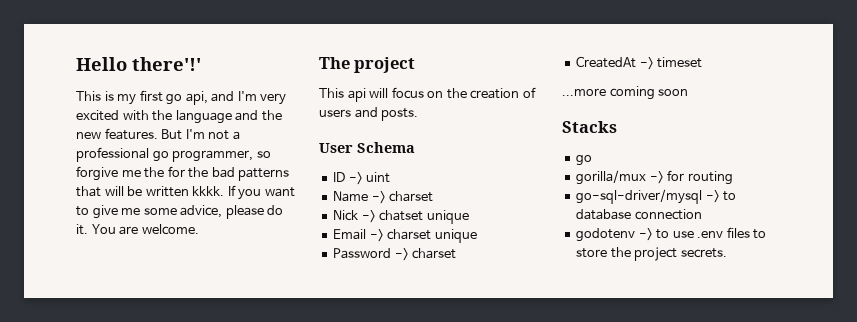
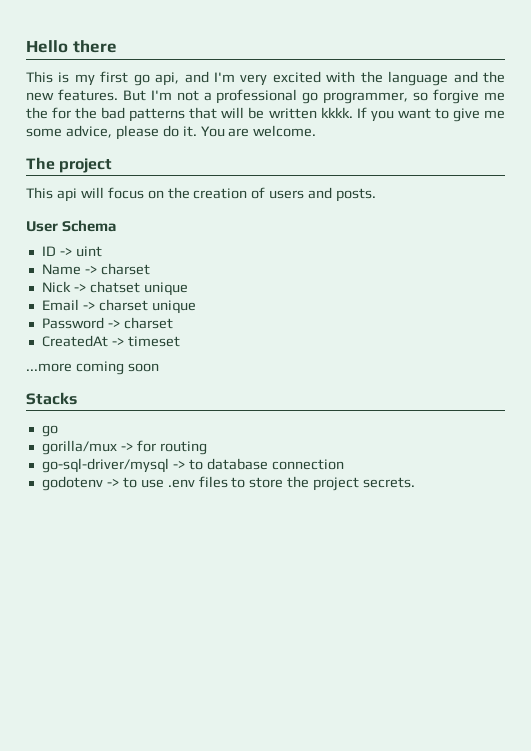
[132,57,201,71] there'!' -> [72,40,117,53] there

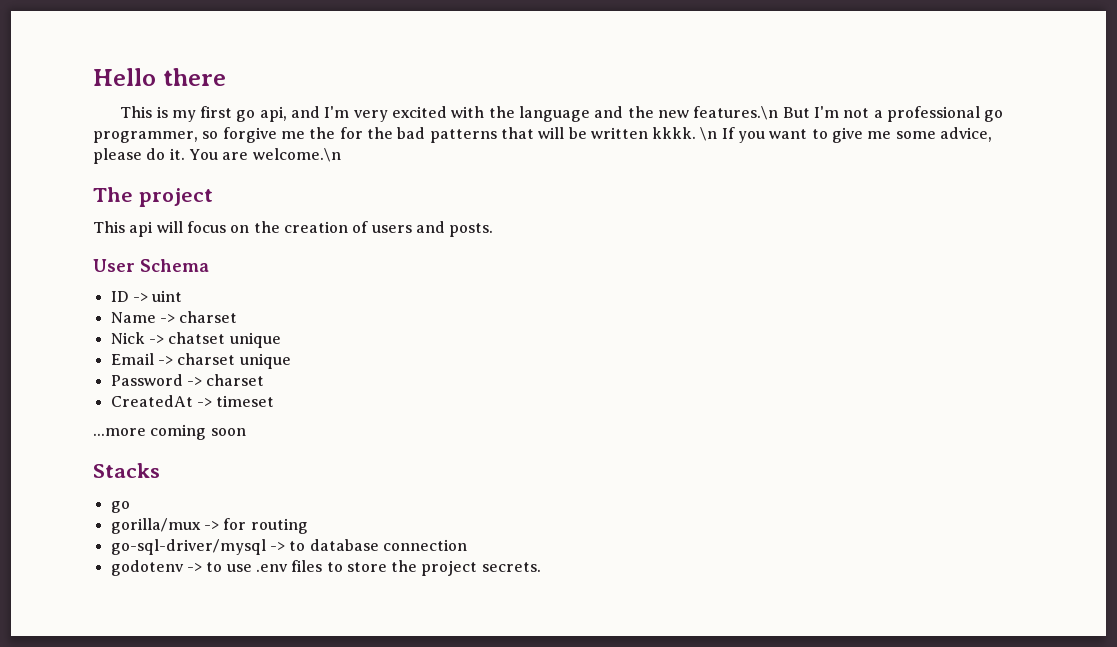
[57,89,118,101] features. -> [693,106,779,120] features.\n
(353, 112) none -> [700,127,718,141] \n
[253,125,317,137] welcome. -> [252,148,341,162] welcome.\n

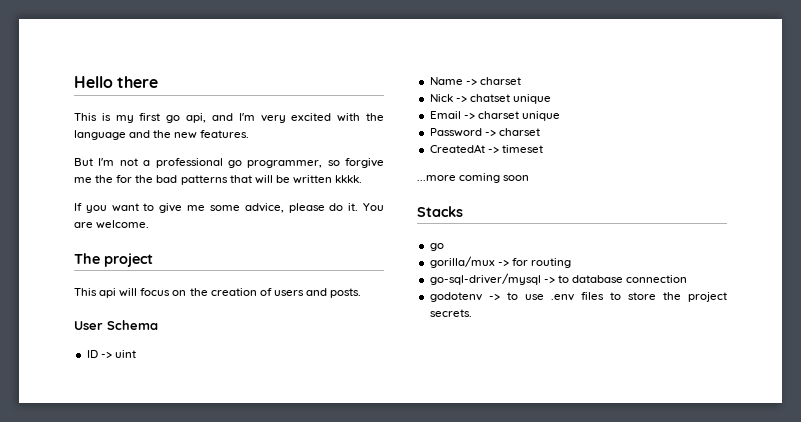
[693,106,779,120] features.\n -> [200,130,250,138] features. //
[700,127,718,141] \n -> (363, 179) //
[252,148,341,162] welcome.\n -> [96,220,150,229] welcome.

